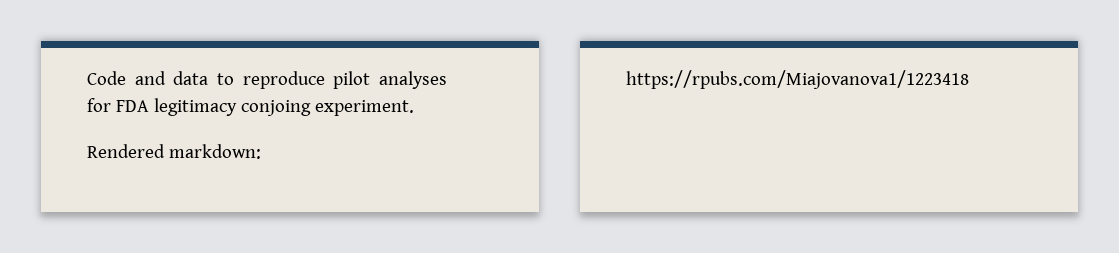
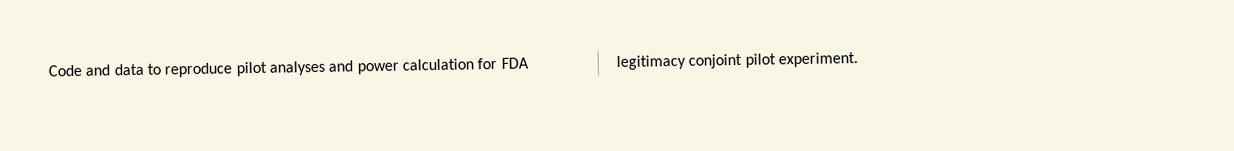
(447, 80) none -> [328,58,474,75] and power calculation
[240,100,311,116] conjoing -> [688,53,776,69] conjoint pilot
[87,144,261,159] [626,70,969,89] // Rendered markdown: https://rpubs.com/Miajovanova1/1223418 -> (858, 60) none

